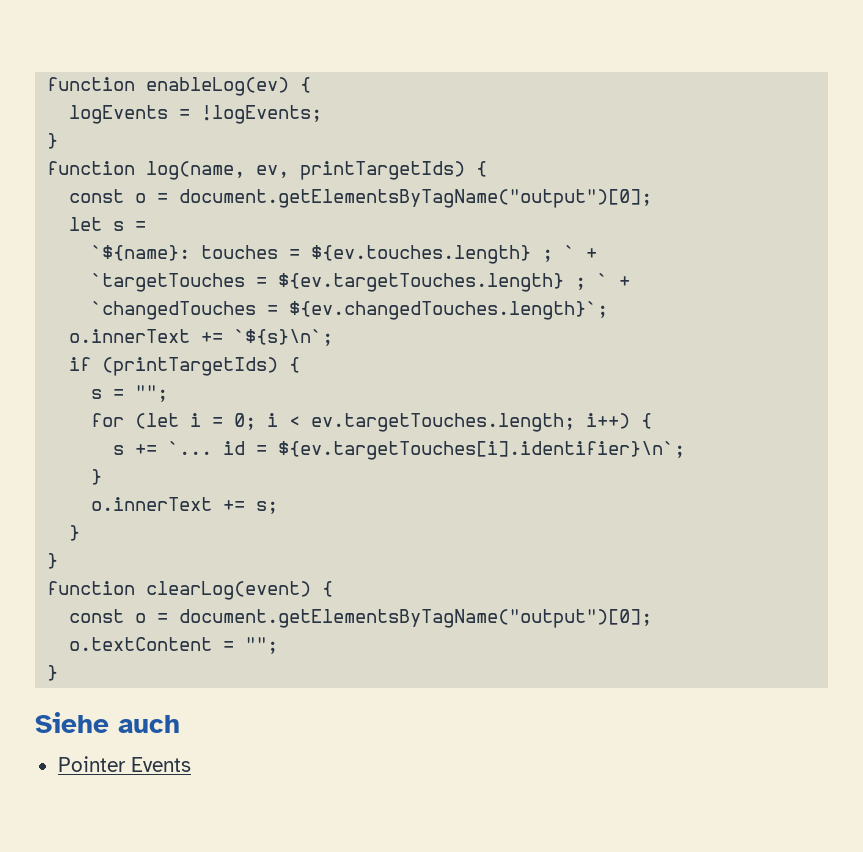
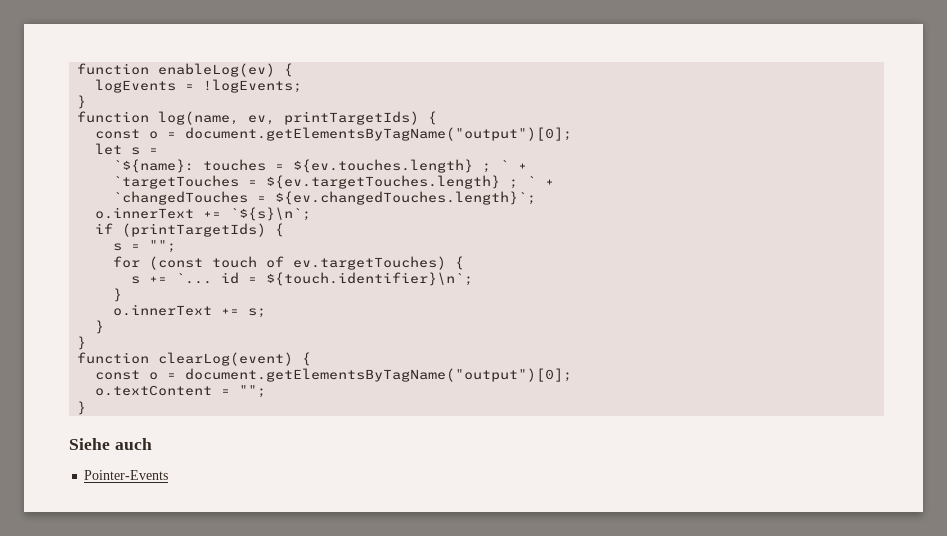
[135,413,631,432] (let i = 0; i < ev.targetTouches.length; i++) -> [149,256,447,270] (const touch of ev.targetTouches)
[278,441,686,460] ${ev.targetTouches[i].identifier}\n`; -> [266,272,474,286] ${touch.identifier}\n`;
[57,756,191,772] Pointer Events -> [84,470,169,480] Pointer-Events

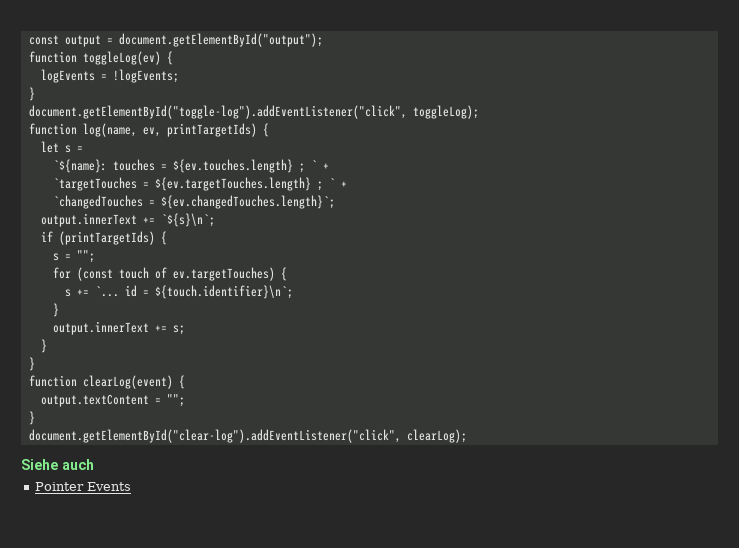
[77,63,276,77] function enableLog(ev) -> [28,33,323,47] [28,51,161,65] const output = document.getElementById("output"); // function toggleLog(ev)
(87, 102) none -> [28,105,479,119] // document.getElementById("toggle-log").addEventListener("click", toggleLog);
[95,127,573,141] // const o = document.getElementsByTagName("output")[0]; -> (269, 130) none
[95,207,195,219] o.innerText -> [40,213,137,227] output.innerText
[113,304,213,316] o.innerText -> [52,321,149,335] output.innerText
[95,368,573,382] [95,385,213,396] const o = document.getElementsByTagName("output")[0]; // o.textContent -> [40,394,149,407] output.textContent
(87, 408) none -> [28,429,467,443] // document.getElementById("clear-log").addEventListener("click", clearLog);
[84,470,169,480] Pointer-Events -> [34,482,131,491] Pointer Events

